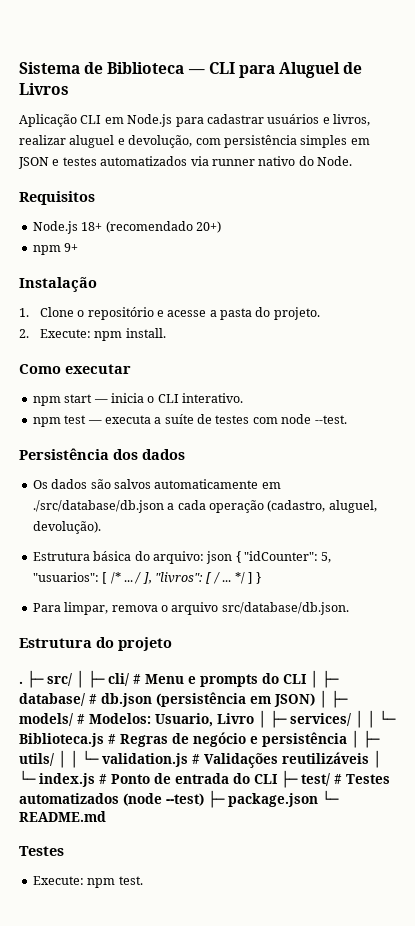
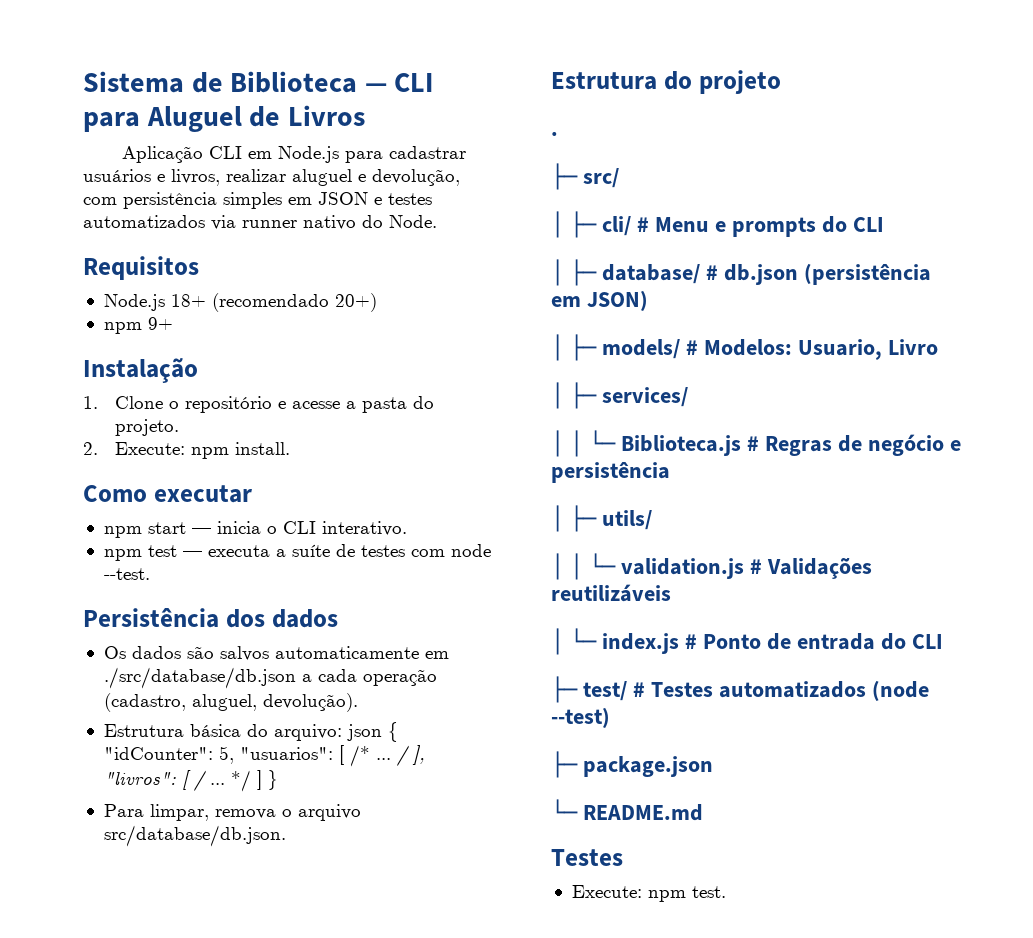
(23, 682) none -> (558, 133) //
(72, 679) none -> (619, 178) //
(307, 679) none -> (884, 224) //
(315, 700) none -> (648, 300) //
(254, 718) none -> (938, 347) //
(351, 719) none -> (688, 397) //
(347, 739) none -> (670, 472) //
(54, 759) none -> (652, 520) //
(369, 758) none -> (671, 593) //
(278, 779) none -> (943, 641) //
(204, 799) none -> (610, 717) //
(318, 800) none -> (713, 766) //

